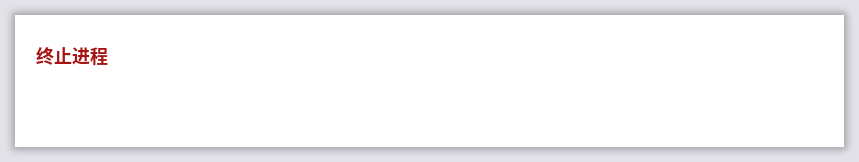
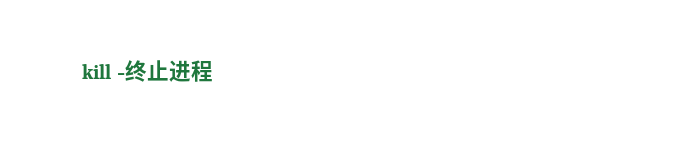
(36, 56) none -> [82,64,125,79] kill -

